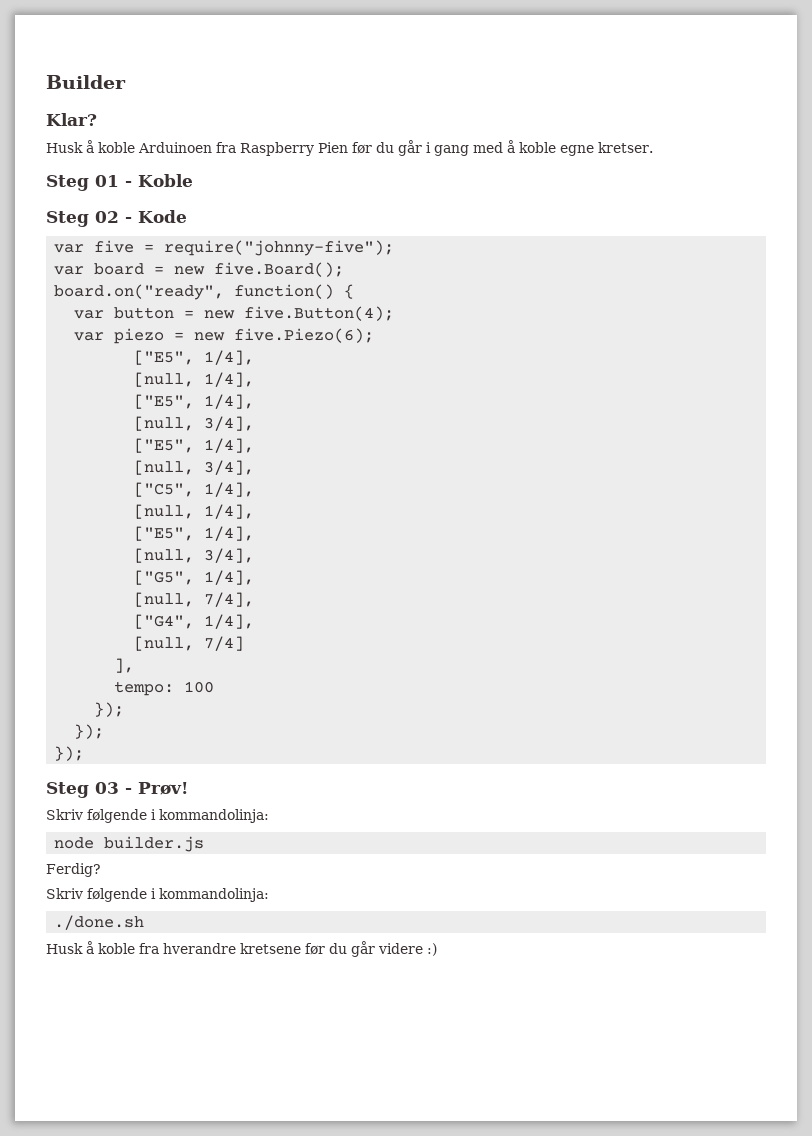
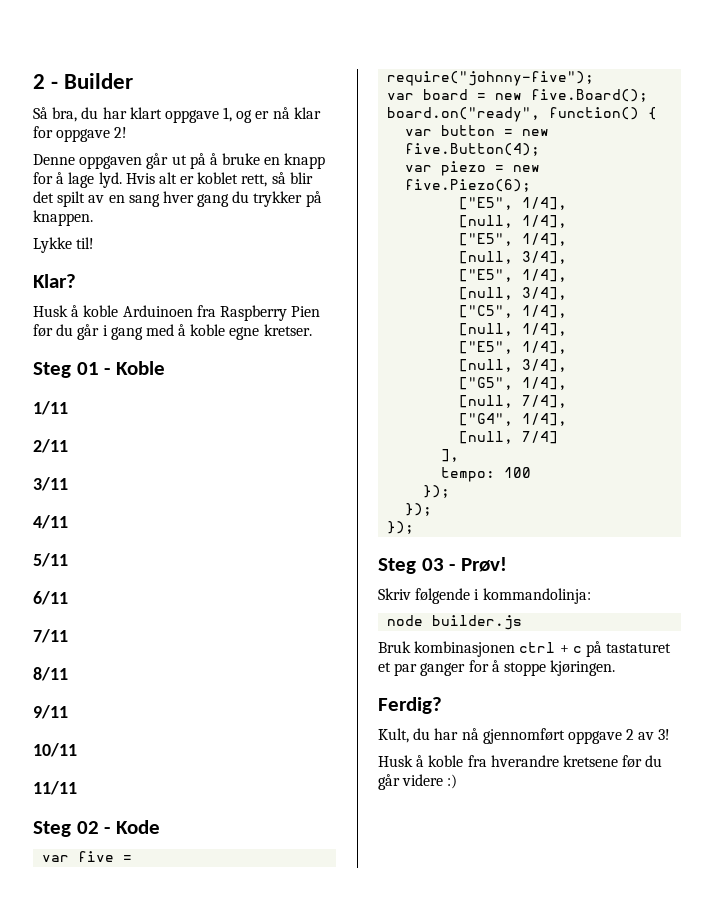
(46, 82) none -> [33,74,59,89] 2 -
(126, 82) none -> [33,107,321,123] [33,126,128,142] [33,153,326,169] [33,172,313,188] [33,191,322,207] [33,210,93,226] [33,237,95,253] // Så bra, du har klart oppgave 1, og er nå klar for oppgave 2! // Denne oppgaven går ut på å bruke en knapp for å lage lyd. Hvis alt er koblet rett, så blir det spilt av en sang hver gang du trykker på knappen. // Lykke til!
(193, 180) none -> [33,401,68,415] [33,439,68,453] [33,477,68,491] [33,515,68,529] [33,553,68,567] [33,591,68,605] [33,629,68,643] [33,667,68,681] [33,705,68,719] [33,743,77,757] [33,781,77,795] // 1/11 // 2/11 // 3/11 // 4/11 // 5/11 // 6/11 // 7/11 // 8/11 // 9/11 // 10/11 // 11/11
[46,863,101,877] [46,888,269,902] [54,915,145,930] Ferdig? // Skriv følgende i kommandolinja: // ./done.sh -> [378,641,672,657] [378,660,616,676] [378,697,442,714] [378,728,671,744] Bruk kombinasjonen ctrl + c på tastaturet et par ganger for å stoppe kjøringen. // Ferdig? // Kult, du har nå gjennomført oppgave 2 av 3!

